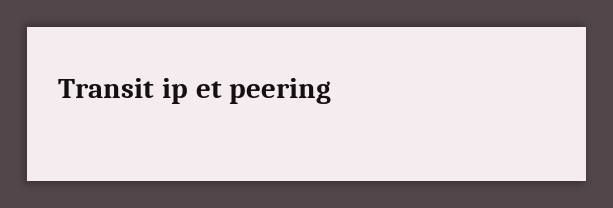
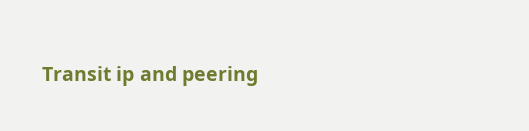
[195,81,222,98] et -> [139,66,177,81] and

